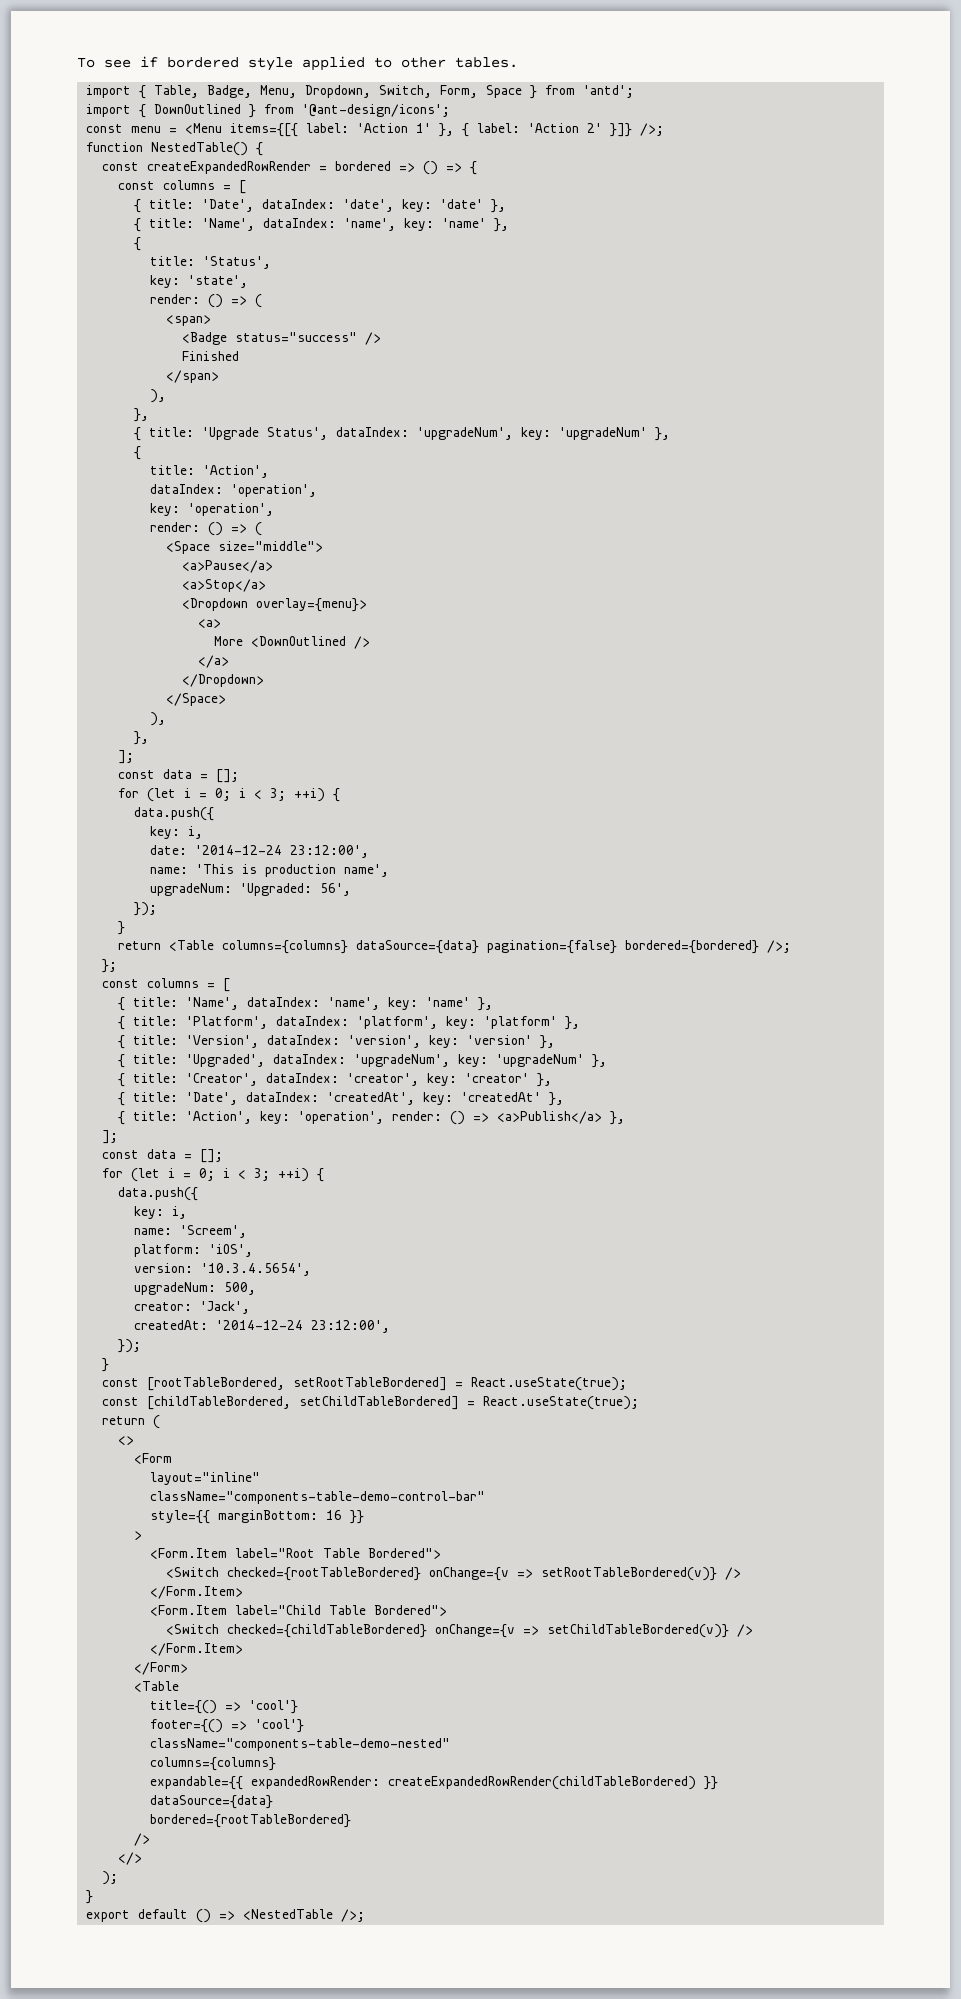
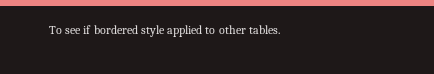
[86,85,635,99] [86,104,451,118] [86,123,665,137] [86,142,264,156] [102,161,478,175] [118,180,247,194] [134,199,507,213] [134,218,510,232] [134,237,142,251] [150,256,272,269] [150,275,249,288] [150,294,263,308] [166,315,212,326] [182,332,382,345] [182,351,240,361] [166,370,220,383] [150,389,167,403] [134,408,150,422] [134,427,671,441] [134,446,142,460] [150,465,270,478] [150,484,318,497] [150,503,275,516] [150,522,263,536] [166,541,324,554] [182,560,274,573] [182,579,267,592] [182,598,368,612] [198,619,222,628] [214,636,371,649] [198,655,230,668] [182,674,265,687] [166,693,227,706] [150,712,167,726] [134,731,150,745] [118,750,135,764] [118,769,240,783] [118,788,341,802] [134,807,215,821] [150,826,204,839] [150,845,370,858] [150,864,390,877] [150,883,352,896] [134,902,158,916] [118,921,126,935] [118,940,792,954] [102,959,118,973] [102,978,231,992] [118,997,494,1011] [118,1016,581,1030] [118,1035,556,1049] [118,1054,608,1068] [118,1073,553,1087] [118,1092,565,1106] [118,1111,626,1125] [102,1130,119,1144] [102,1149,224,1163] [102,1168,325,1182] [118,1187,199,1201] [134,1206,188,1219] [134,1225,248,1238] [134,1244,254,1257] [134,1263,312,1276] [134,1282,257,1295] [134,1301,251,1314] [134,1320,391,1333] [118,1339,142,1353] [102,1358,110,1372] [102,1377,628,1391] [102,1396,640,1410] [102,1415,161,1429] [118,1436,135,1445] [134,1453,173,1464] [150,1472,261,1485] [150,1491,486,1504] [150,1510,365,1524] [134,1531,143,1540] [150,1548,442,1559] [166,1567,742,1581] [150,1586,244,1599] [150,1605,448,1616] [166,1624,754,1638] [150,1643,244,1656] [134,1662,189,1675] [134,1681,180,1692] [150,1700,299,1714] [150,1719,305,1733] [150,1738,451,1751] [150,1757,277,1771] [150,1776,719,1790] [150,1795,274,1809] [150,1814,352,1828] [134,1833,151,1846] [118,1852,143,1865] [102,1871,119,1885] [86,1890,94,1904] [86,1909,366,1923] // import { Table, Badge, Menu, Dropdown, Switch, Form, Space } from 'antd'; // import { DownOutlined } from '@ant-design/icons'; // const menu = <Menu items={[{ label: 'Action 1' }, { label: 'Action 2' }]} />; // function NestedTable() { // const createExpandedRowRender = bordered => () => { // const columns = [ // { title: 'Date', dataIndex: 'date', key: 'date' }, // { title: 'Name', dataIndex: 'name', key: 'name' }, // { // title: 'Status', // key: 'state', // render: () => ( // <span> // <Badge status="success" /> // Finished // </span> // ), // }, // { title: 'Upgrade Status', dataIndex: 'upgradeNum', key: 'upgradeNum' }, // { // title: 'Action', // dataIndex: 'operation', // key: 'operation', // render: () => ( // <Space size="middle"> // <a>Pause</a> // <a>Stop</a> // <Dropdown overlay={menu}> // <a> // More <DownOutlined /> // </a> // </Dropdown> // </Space> // ), // }, // ]; // const data = []; // for (let i = 0; i < 3; ++i) { // data.push({ // key: i, // date: '2014-12-24 23:12:00', // name: 'This is production name', // upgradeNum: 'Upgraded: 56', // }); // } // return <Table columns={columns} dataSource={data} pagination={false} bordered={bordered} />; // }; // const columns = [ // { title: 'Name', dataIndex: 'name', key: 'name' }, // { title: 'Platform', dataIndex: 'platform', key: 'platform' }, // { title: 'Version', dataIndex: 'version', key: 'version' }, // { title: 'Upgraded', dataIndex: 'upgradeNum', key: 'upgradeNum' }, // { title: 'Creator', dataIndex: 'creator', key: 'creator' }, // { title: 'Date', dataIndex: 'createdAt', key: 'createdAt' }, // { title: 'Action', key: 'operation', render: () => <a>Publish</a> }, // ]; // const data = []; // for (let i = 0; i < 3; ++i) { // data.push({ // key: i, // name: 'Screem', // platform: 'iOS', // version: '10.3.4.5654', // upgradeNum: 500, // creator: 'Jack', // createdAt: '2014-12-24 23:12:00', // }); // } // const [rootTableBordered, setRootTableBordered] = React.useState(true); // const [childTableBordered, setChildTableBordered] = React.useState(true); // return ( // <> // <Form // layout="inline" // className="components-table-demo-control-bar" // style={{ marginBottom: 16 }} // > // <Form.Item label="Root Table Bordered"> // <Switch checked={rootTableBordered} onChange={v => setRootTableBordered(v)} /> // </Form.Item> // <Form.Item label="Child Table Bordered"> // <Switch checked={childTableBordered} onChange={v => setChildTableBordered(v)} /> // </Form.Item> // </Form> // <Table // title={() => 'cool'} // footer={() => 'cool'} // className="components-table-demo-nested" // columns={columns} // expandable={{ expandedRowRender: createExpandedRowRender(childTableBordered) }} // dataSource={data} // bordered={rootTableBordered} // /> // </> // ); // } // export default () => <NestedTable />; -> (280, 29) none

